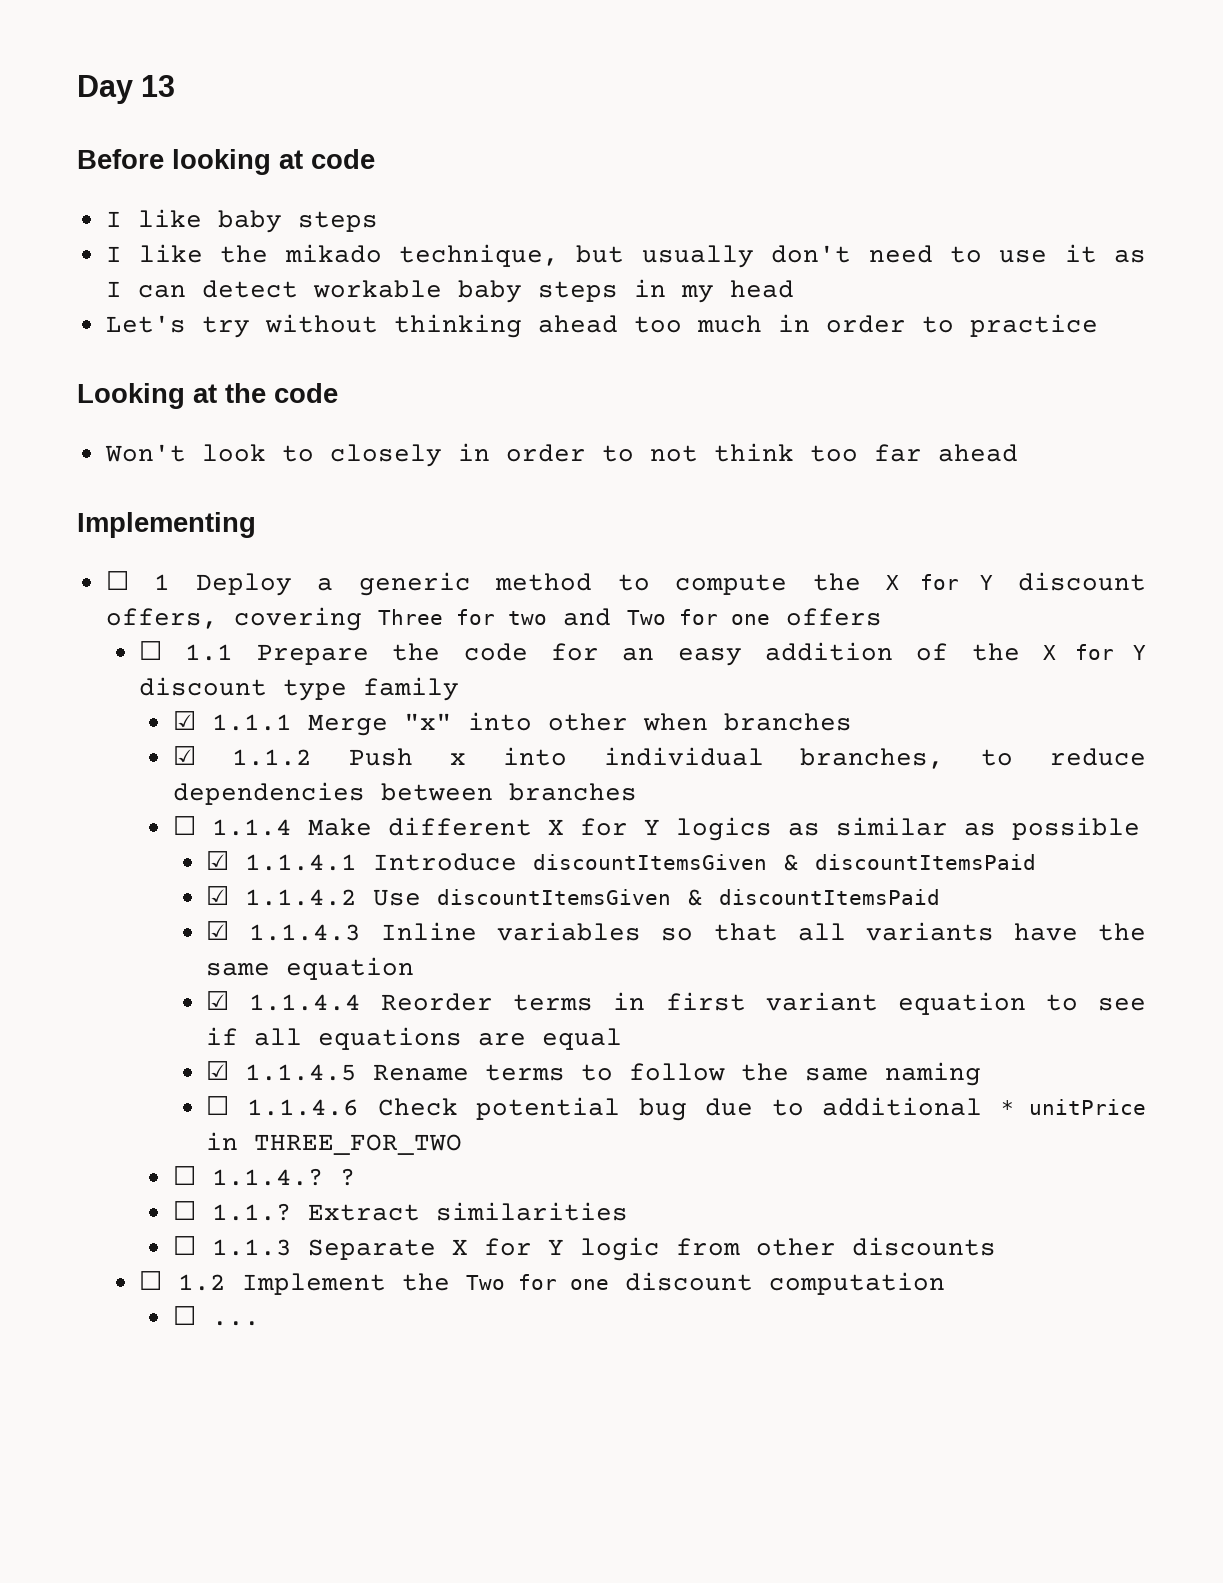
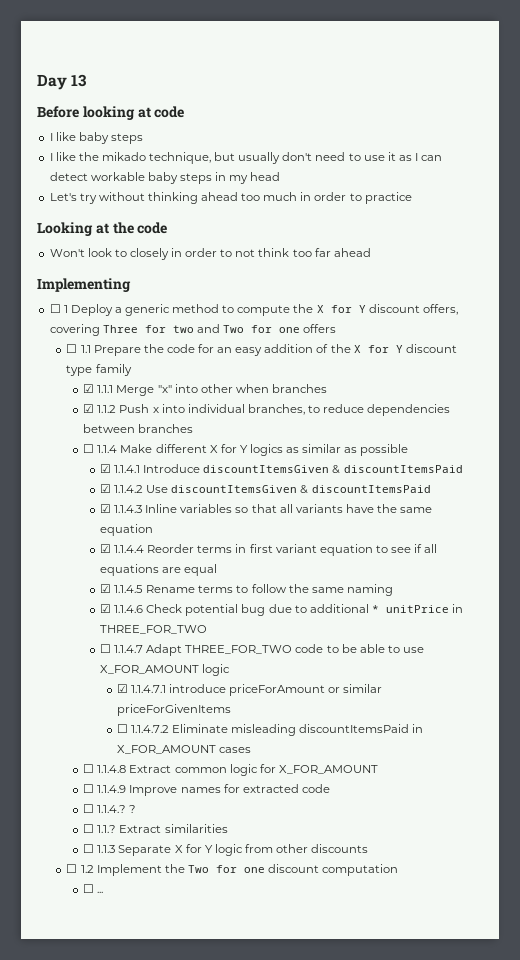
[205,1096,229,1115] ☐ -> [100,604,112,613] ☑
(462, 1144) none -> [100,644,425,656] [100,664,231,676] [116,684,383,696] [116,704,231,716] [116,724,424,736] [116,745,251,754] [83,764,378,776] [83,784,330,796] // ☐ 1.1.4.7 Adapt THREE_FOR_TWO code to be able to use X_FOR_AMOUNT logic // ☑ 1.1.4.7.1 introduce priceForAmount or similar priceForGivenItems // ☐ 1.1.4.7.2 Eliminate misleading discountItemsPaid in X_FOR_AMOUNT cases // ☐ 1.1.4.8 Extract common logic for X_FOR_AMOUNT // ☐ 1.1.4.9 Improve names for extracted code

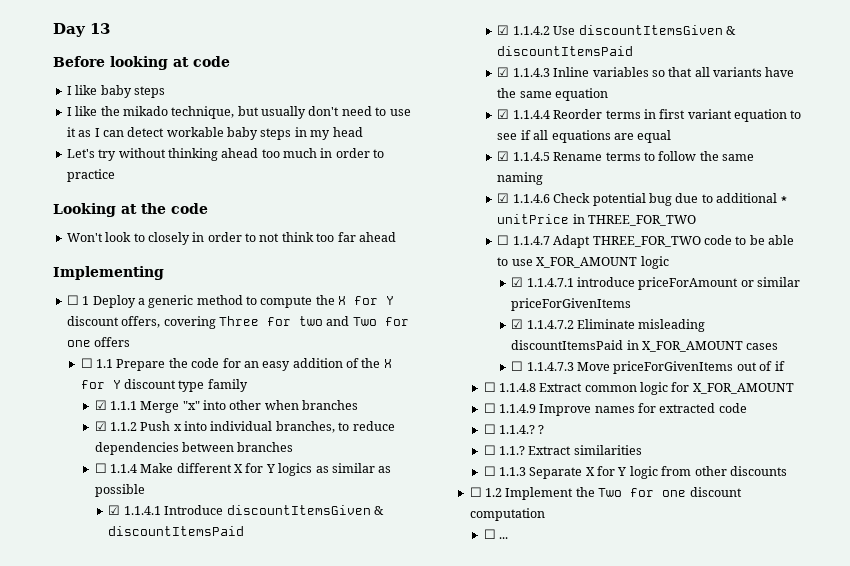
[116,724,128,733] ☐ -> [511,319,524,329] ☑
(251, 750) none -> [511,361,785,374] // ☐ 1.1.4.7.3 Move priceForGivenItems out of if

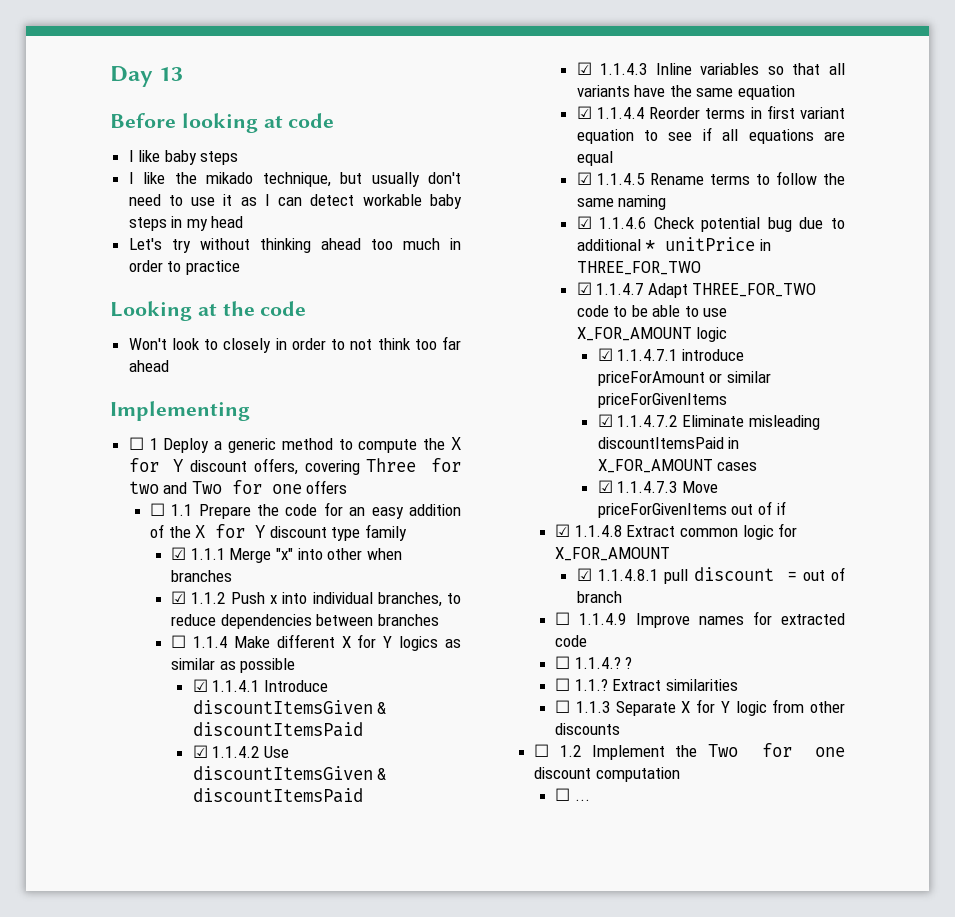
[497,235,510,245] ☐ -> [576,282,592,295] ☑
[511,361,524,371] ☐ -> [597,480,613,493] ☑
[483,382,496,392] ☐ -> [555,524,571,537] ☑
(794, 388) none -> [576,567,845,584] [576,591,622,603] // ☑ 1.1.4.8.1 pull discount = out of branch

